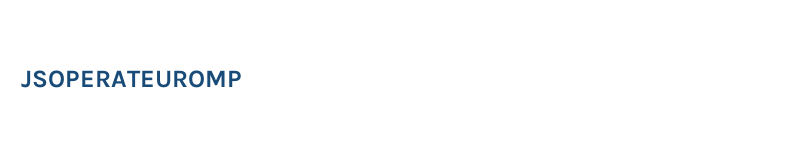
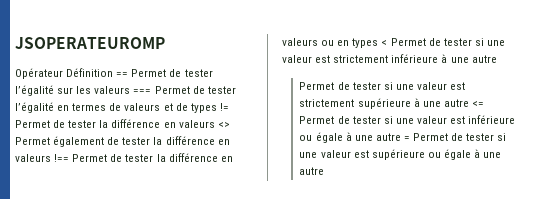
(242, 79) none -> [15,68,213,79] [15,85,236,96] [15,102,229,113] [15,119,230,128] [15,136,230,147] [15,153,233,162] [282,38,505,48] [282,54,497,63] [299,82,466,90] [299,98,484,109] [299,115,516,124] [299,132,507,143] [299,149,502,160] [299,167,325,175] // Opérateur Définition == Permet de tester l’égalité sur les valeurs === Permet de tester l’égalité en termes de valeurs et de types != Permet de tester la différence en valeurs <> Permet également de tester la différence en valeurs !== Permet de tester la différence en valeurs ou en types < Permet de tester si une valeur est strictement inférieure à une autre // Permet de tester si une valeur est strictement supérieure à une autre <= Permet de tester si une valeur est inférieure ou égale à une autre = Permet de tester si une valeur est supérieure ou égale à une autre

